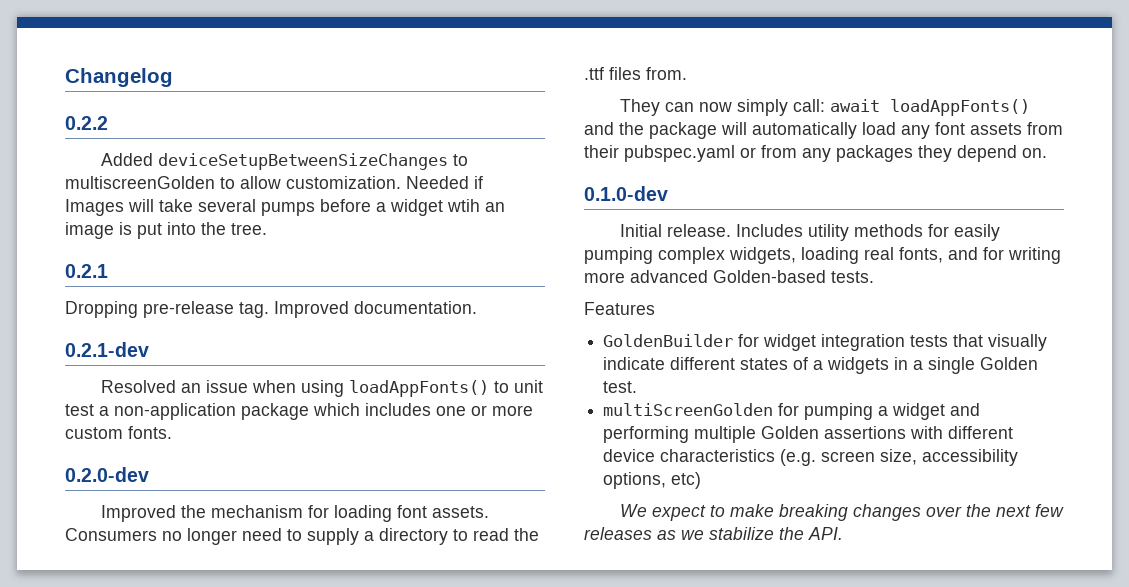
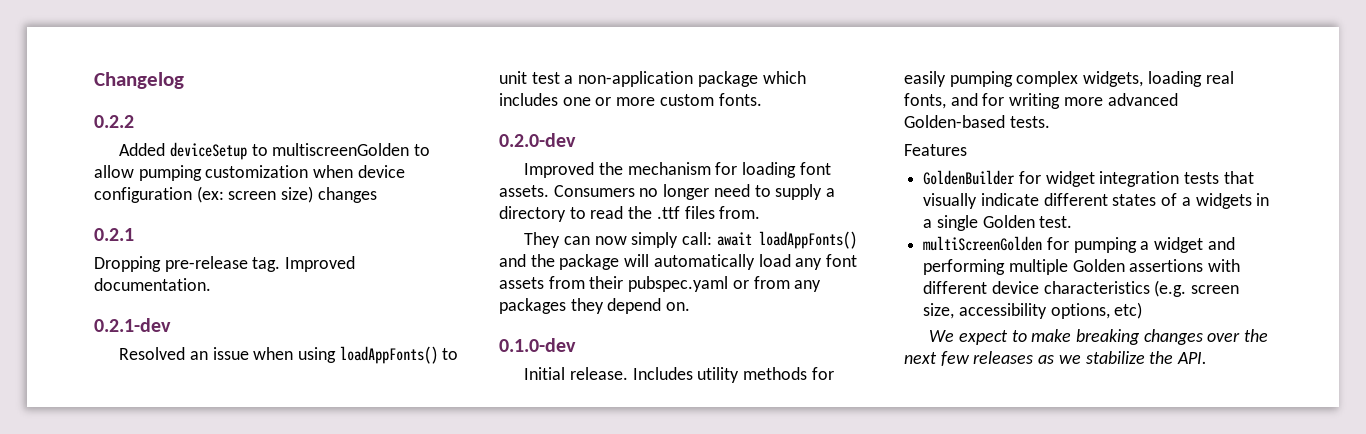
[157,153,448,170] deviceSetupBetweenSizeChanges -> [169,142,247,160] deviceSetup
[286,176,483,189] [65,199,505,216] [65,222,267,239] customization. Needed if Images will take several pumps before a widget wtih an image is put into the tree. -> [138,165,405,181] [94,186,377,203] pumping customization when device configuration (ex: screen size) changes

